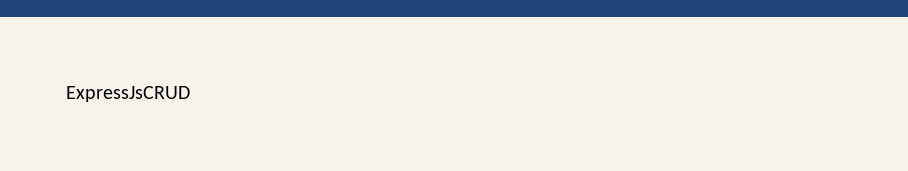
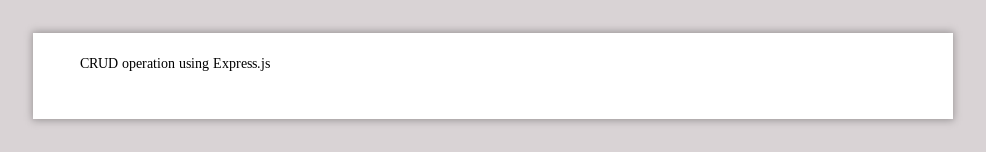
[66,86,190,102] ExpressJsCRUD -> [80,58,270,71] CRUD operation using Express.js

